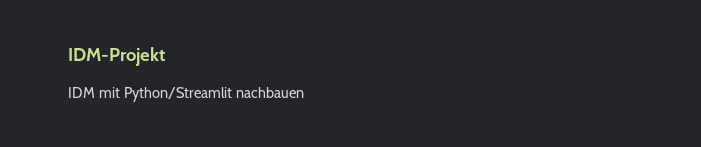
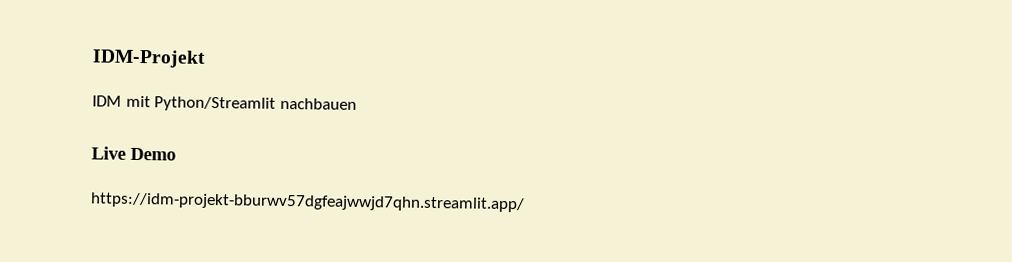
(304, 92) none -> [91,146,176,161] [90,192,525,213] // Live Demo // https://idm-projekt-bburwv57dgfeajwwjd7qhn.streamlit.app/

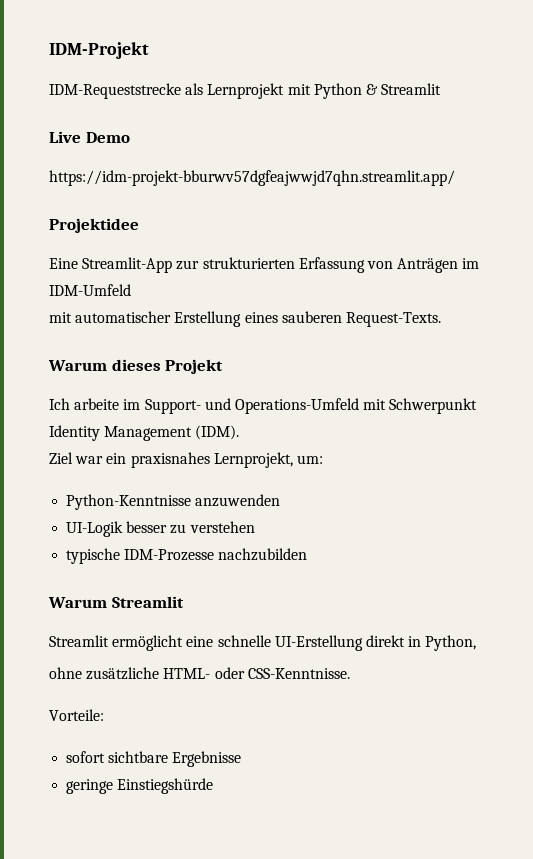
[92,95,357,112] [91,146,176,161] [90,192,525,213] IDM mit Python/Streamlit nachbauen // Live Demo // https://idm-projekt-bburwv57dgfeajwwjd7qhn.streamlit.app/ -> [49,83,442,99] [49,131,130,143] [49,170,455,186] [49,218,139,233] [49,257,480,273] [49,284,131,296] [49,311,441,327] [48,359,224,374] [49,398,478,414] [49,425,240,441] [49,452,323,468] [66,494,281,510] [66,521,255,537] [66,548,308,564] [48,596,184,608] [49,635,477,651] [49,667,350,680] [49,709,104,721] [66,751,242,767] [66,778,214,794] IDM-Requeststrecke als Lernprojekt mit Python & Streamlit // Live Demo // https://idm-projekt-bburwv57dgfeajwwjd7qhn.streamlit.app/ // Projektidee // Eine Streamlit-App zur strukturierten Erfassung von Anträgen im IDM-Umfeld // mit automatischer Erstellung eines sauberen Request-Texts. // Warum dieses Projekt // Ich arbeite im Support- und Operations-Umfeld mit Schwerpunkt Identity Management (IDM). // Ziel war ein praxisnahes Lernprojekt, um: // Python-Kenntnisse anzuwenden // UI-Logik besser zu verstehen // typische IDM-Prozesse nachzubilden // Warum Streamlit // Streamlit ermöglicht eine schnelle UI-Erstellung direkt in Python, // ohne zusätzliche HTML- oder CSS-Kenntnisse. // Vorteile: // sofort sichtbare Ergebnisse // geringe Einstiegshürde

